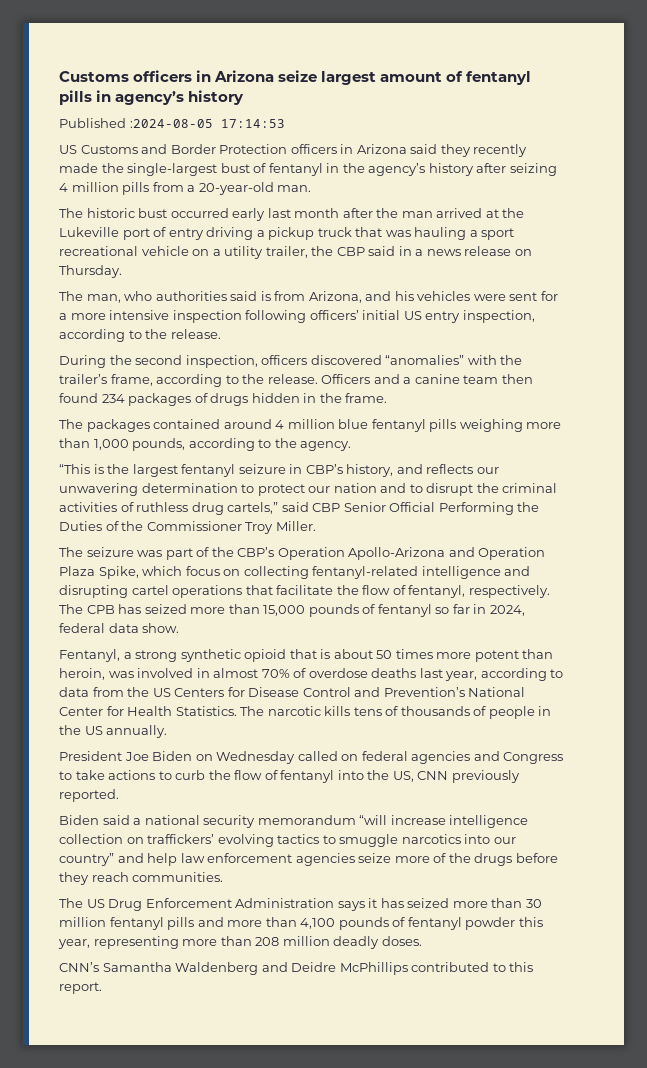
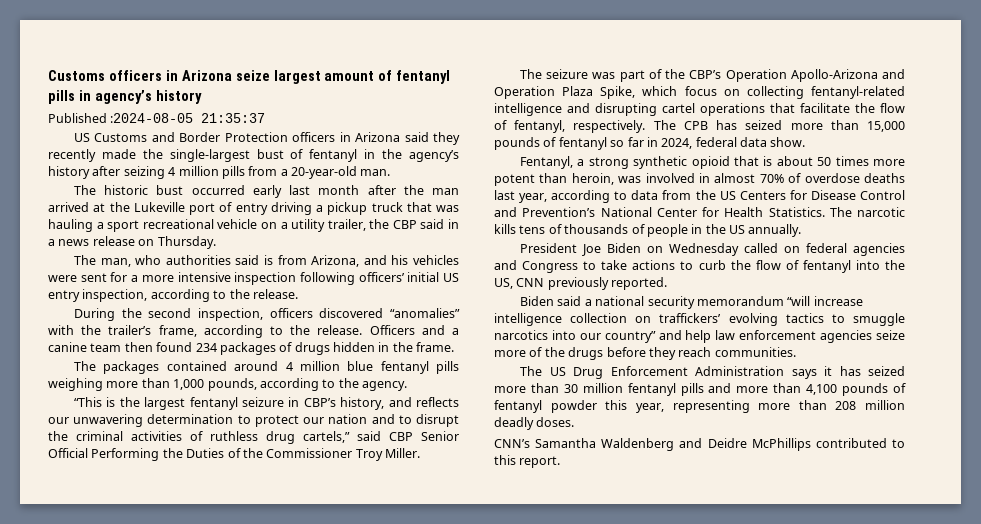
[220,119,285,128] 17:14:53 -> [201,113,266,123] 21:35:37

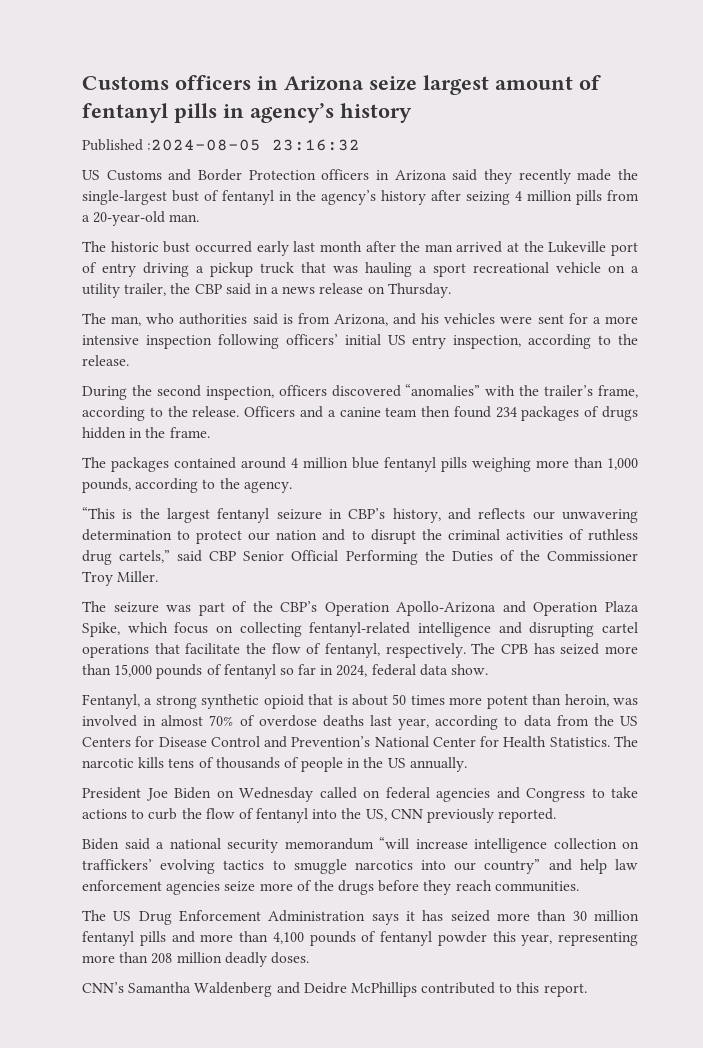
[201,113,266,123] 21:35:37 -> [272,139,361,151] 23:16:32

